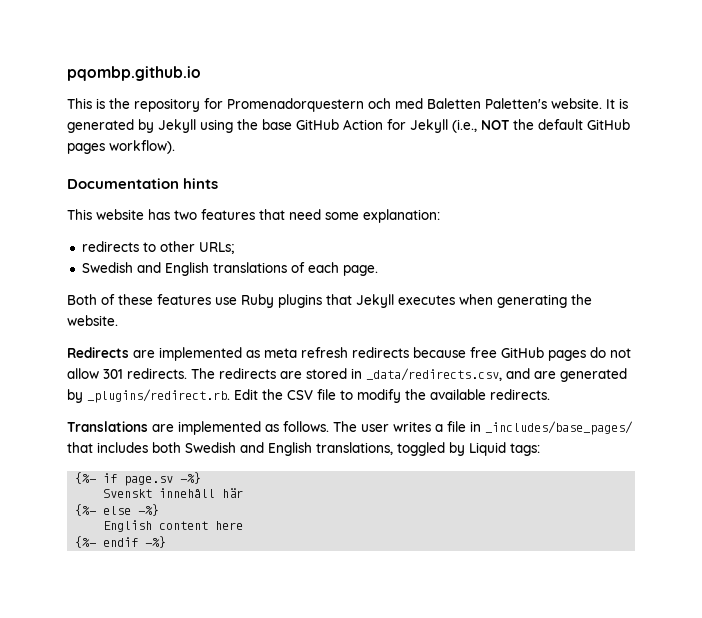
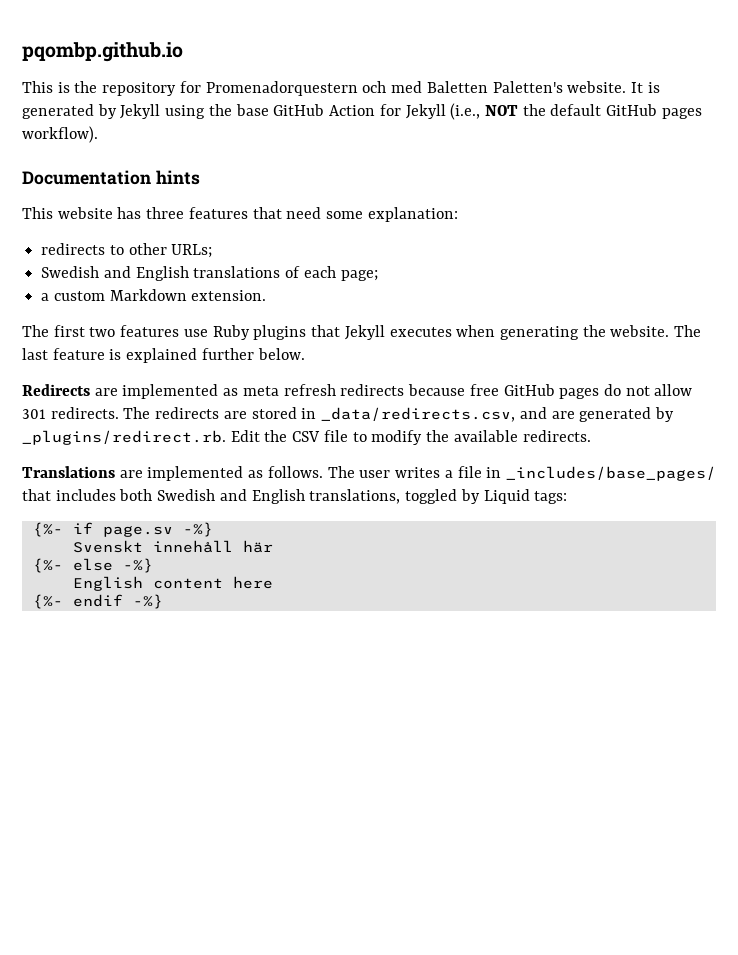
[174,210,197,220] two -> [146,207,185,219] three
[342,265,378,276] [67,294,153,305] page. // Both of these -> [340,270,378,281] [41,289,267,301] [22,325,116,337] page; // a custom Markdown extension. // The first two
(118, 320) none -> [674,325,702,337] [22,348,305,363] The last feature is explained further below.

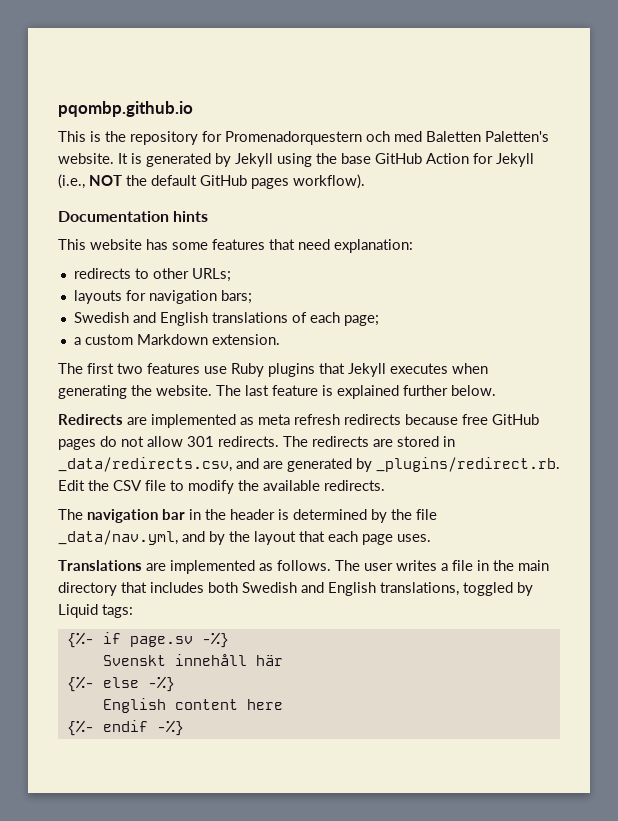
[146,207,185,219] three -> [172,242,208,250] some
[326,211,364,219] some -> (330, 244) none
(213, 251) none -> [73,290,252,304] // layouts for navigation bars;
(591, 436) none -> [58,509,437,523] [58,530,431,545] // The navigation bar in the header is determined by the file _data/nav.yml, and by the layout that each page uses.
[505,466,716,481] _includes/base_pages/ -> [493,560,549,571] [58,582,117,596] the main directory

